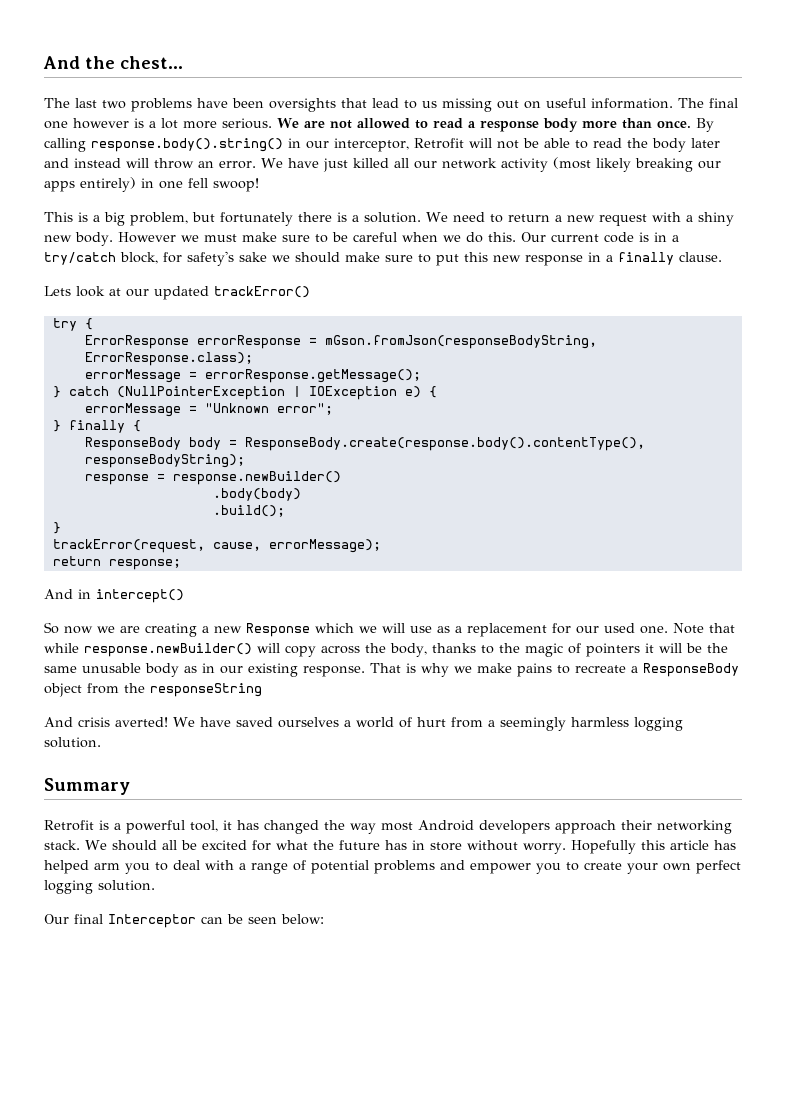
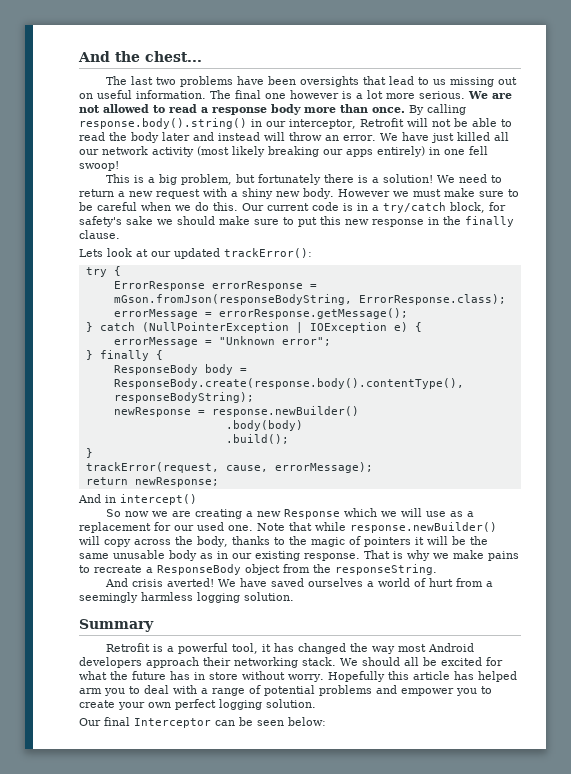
[364,212,421,223] solution. -> [382,174,433,183] solution!
[606,255,613,262] a -> [443,216,461,225] the
[214,286,310,298] trackError() -> [224,248,312,258] trackError():
[84,474,149,485] response -> [113,407,191,417] newResponse
[108,559,181,570] response; -> [134,477,219,487] newResponse;
[150,683,262,697] responseString -> [335,564,437,575] responseString.

